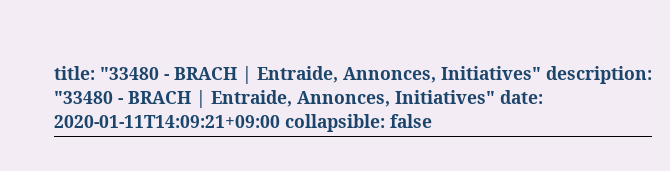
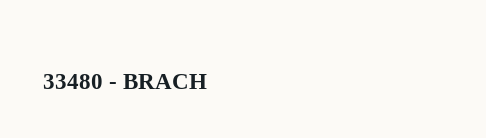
[54,66,652,84] [54,90,543,108] [54,114,432,132] title: "33480 - BRACH | Entraide, Annonces, Initiatives" description: "33480 - BRACH | Entraide, Annonces, Initiatives" date: 2020-01-11T14:09:21+09:00 collapsible: false -> [43,74,208,89] 33480 - BRACH

